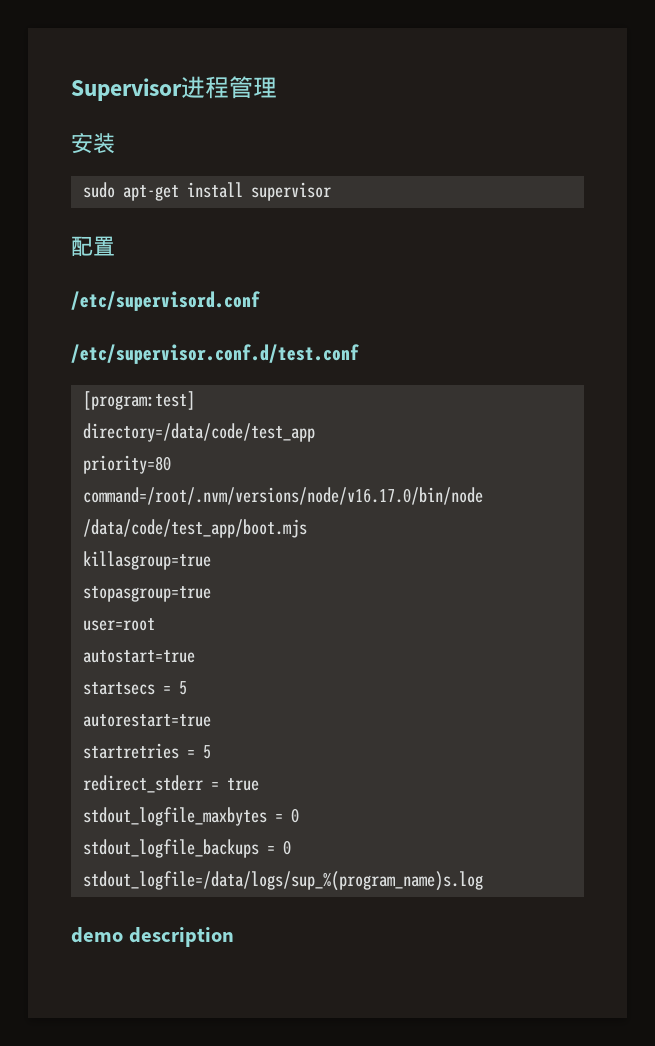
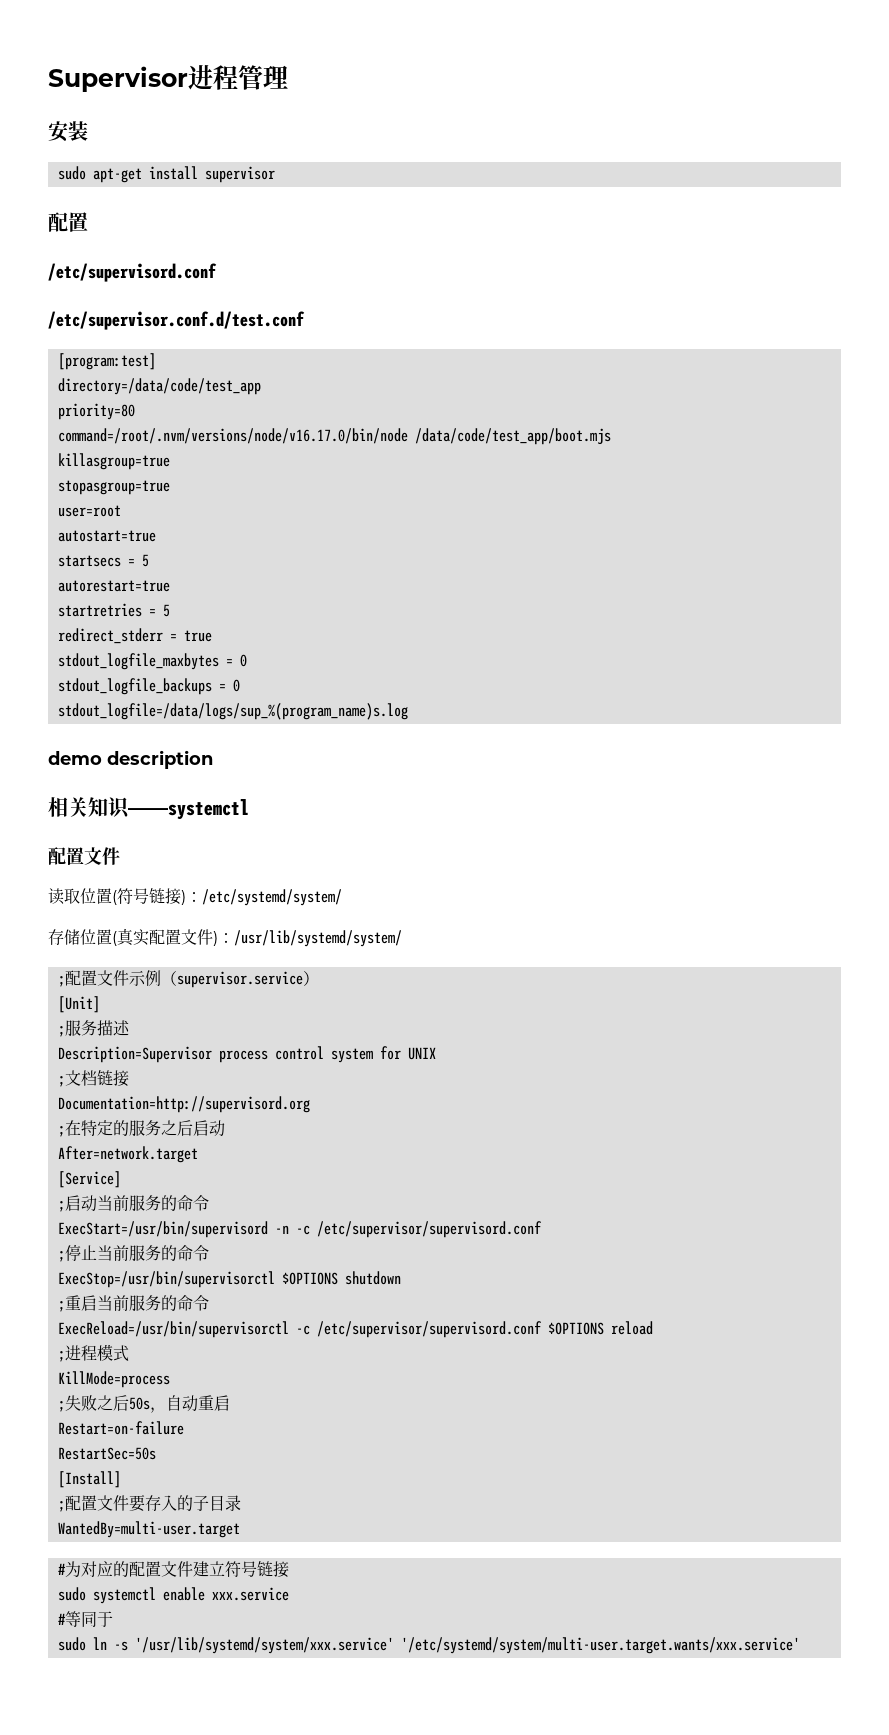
(234, 937) none -> [48,797,249,820] [48,847,120,865] [48,888,342,906] [48,928,402,947] [57,970,319,988] [57,996,100,1013] [57,1020,130,1037] [57,1046,436,1063] [57,1070,129,1087] [57,1096,310,1113] [57,1120,225,1137] [57,1146,198,1163] [57,1171,121,1188] [57,1195,209,1212] [57,1221,542,1238] [57,1244,209,1262] [57,1271,401,1288] [57,1295,209,1312] [57,1321,653,1338] [57,1344,129,1362] [57,1371,170,1388] [57,1395,230,1413] [57,1421,184,1435] [57,1447,156,1460] [57,1471,121,1488] [57,1495,241,1512] [57,1521,240,1538] [57,1561,289,1578] [57,1587,289,1604] [57,1611,113,1627] [57,1637,800,1654] // 相关知识——systemctl // 配置文件 // 读取位置(符号链接)：/etc/systemd/system/ // 存储位置(真实配置文件)：/usr/lib/systemd/system/ // ;配置文件示例（supervisor.service） // [Unit] // ;服务描述 // Description=Supervisor process control system for UNIX // ;文档链接 // Documentation=http://supervisord.org // ;在特定的服务之后启动 // After=network.target // [Service] // ;启动当前服务的命令 // ExecStart=/usr/bin/supervisord -n -c /etc/supervisor/supervisord.conf // ;停止当前服务的命令 // ExecStop=/usr/bin/supervisorctl $OPTIONS shutdown // ;重启当前服务的命令 // ExecReload=/usr/bin/supervisorctl -c /etc/supervisor/supervisord.conf $OPTIONS reload // ;进程模式 // KillMode=process // ;失败之后50s，自动重启 // Restart=on-failure // RestartSec=50s // [Install] // ;配置文件要存入的子目录 // WantedBy=multi-user.target // #为对应的配置文件建立符号链接 // sudo systemctl enable xxx.service // #等同于 // sudo ln -s '/usr/lib/systemd/system/xxx.service' '/etc/systemd/system/multi-user.target.wants/xxx.service'

